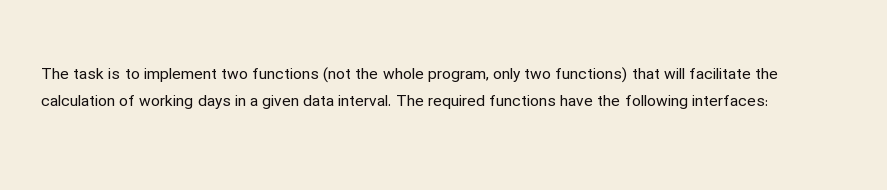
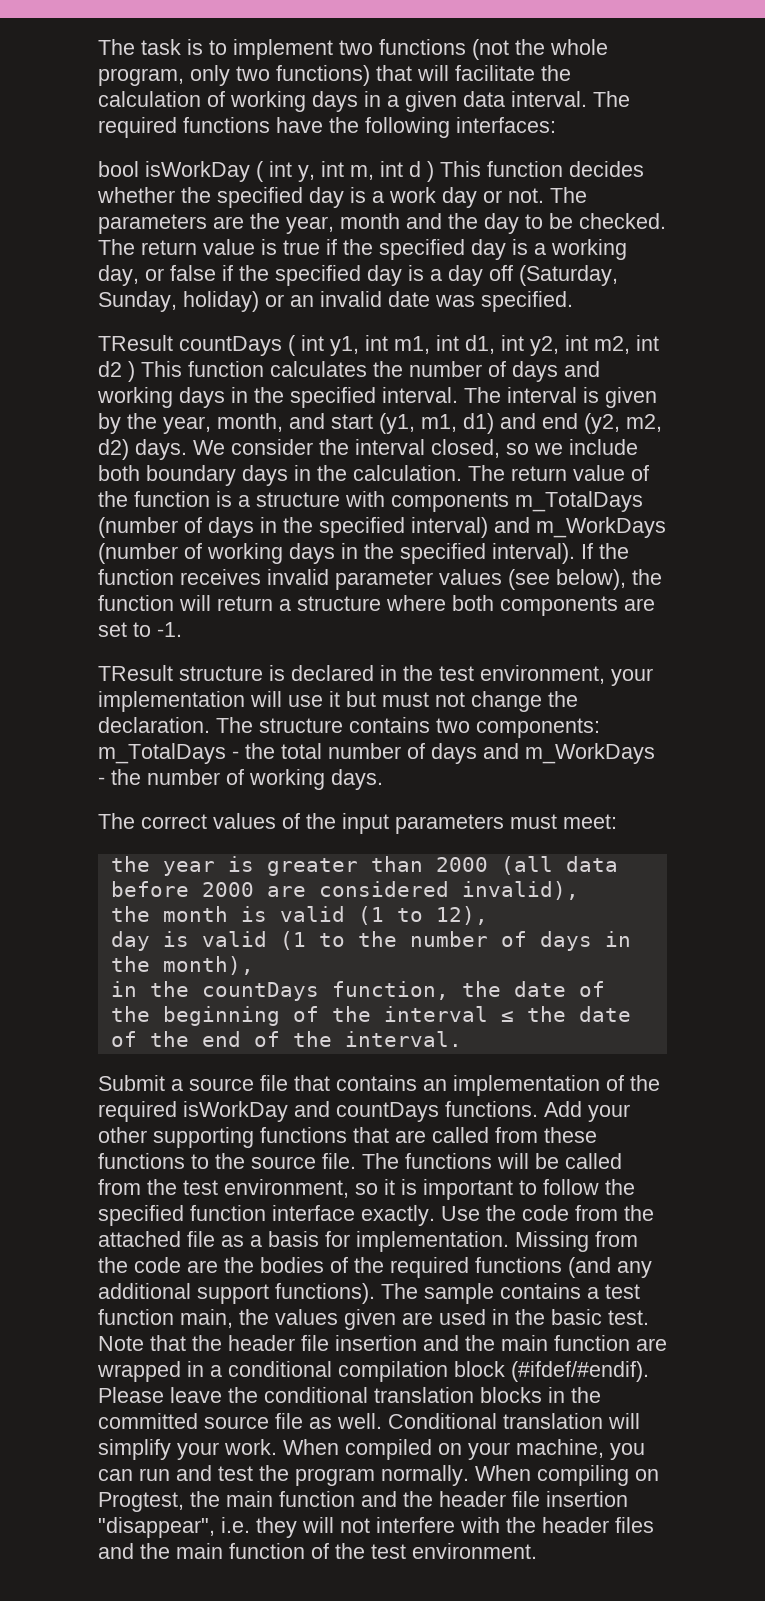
(768, 100) none -> [98,161,644,182] [97,187,587,208] [98,213,666,234] [98,239,627,260] [98,265,618,286] [98,291,573,312] [98,335,659,356] [98,361,600,382] [97,387,657,408] [98,413,662,434] [98,439,638,460] [98,465,649,486] [98,491,643,512] [98,517,666,538] [98,543,629,564] [98,569,662,590] [98,595,655,616] [98,622,182,637] [98,665,653,686] [98,691,578,712] [98,717,600,738] [98,743,655,764] [98,769,383,790] [98,813,617,834] [110,856,618,876] [110,881,579,900] [110,906,488,925] [110,931,631,951] [110,956,254,975] [110,981,605,1001] [110,1006,631,1026] [110,1031,462,1047] [98,1075,660,1096] [98,1101,630,1122] [98,1127,597,1148] [98,1153,622,1169] [98,1179,635,1200] [98,1205,654,1226] [98,1231,638,1252] [98,1257,652,1278] [98,1283,640,1304] [98,1309,649,1330] [98,1335,667,1351] [97,1361,649,1382] [98,1387,601,1403] [98,1413,640,1429] [98,1439,645,1460] [98,1465,659,1486] [98,1491,628,1512] [98,1517,654,1538] [98,1543,537,1559] // bool isWorkDay ( int y, int m, int d ) This function decides whether the specified day is a work day or not. The parameters are the year, month and the day to be checked. The return value is true if the specified day is a working day, or false if the specified day is a day off (Saturday, Sunday, holiday) or an invalid date was specified. // TResult countDays ( int y1, int m1, int d1, int y2, int m2, int d2 ) This function calculates the number of days and working days in the specified interval. The interval is given by the year, month, and start (y1, m1, d1) and end (y2, m2, d2) days. We consider the interval closed, so we include both boundary days in the calculation. The return value of the function is a structure with components m_TotalDays (number of days in the specified interval) and m_WorkDays (number of working days in the specified interval). If the function receives invalid parameter values (see below), the function will return a structure where both components are set to -1. // TResult structure is declared in the test environment, your implementation will use it but must not change the declaration. The structure contains two components: m_TotalDays - the total number of days and m_WorkDays - the number of working days. // The correct values of the input parameters must meet: // the year is greater than 2000 (all data before 2000 are considered invalid), // the month is valid (1 to 12), // day is valid (1 to the number of days in the month), // in the countDays function, the date of the beginning of the interval ≤ the date of the end of the interval. // Submit a source file that contains an implementation of the required isWorkDay and countDays functions. Add your other supporting functions that are called from these functions to the source file. The functions will be called from the test environment, so it is important to follow the specified function interface exactly. Use the code from the attached file as a basis for implementation. Missing from the code are the bodies of the required functions (and any additional support functions). The sample contains a test function main, the values given are used in the basic test. Note that the header file insertion and the main function are wrapped in a conditional compilation block (#ifdef/#endif). Please leave the conditional translation blocks in the committed source file as well. Conditional translation will simplify your work. When compiled on your machine, you can run and test the program normally. When compiling on Progtest, the main function and the header file insertion "disappear", i.e. they will not interfere with the header files and the main function of the test environment.

